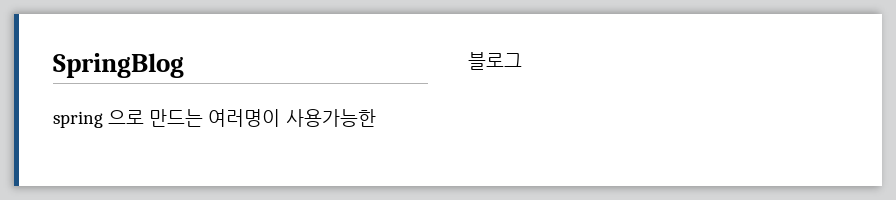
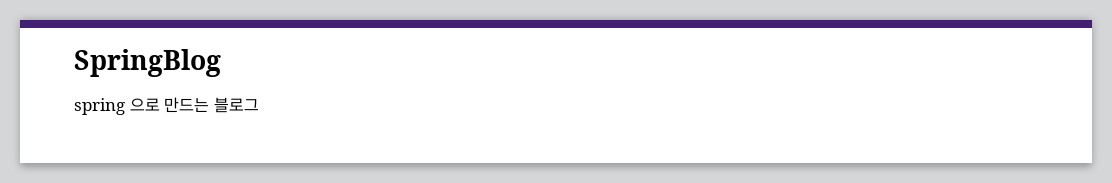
[208,109,376,127] 여러명이 사용가능한 -> (210, 105) none

